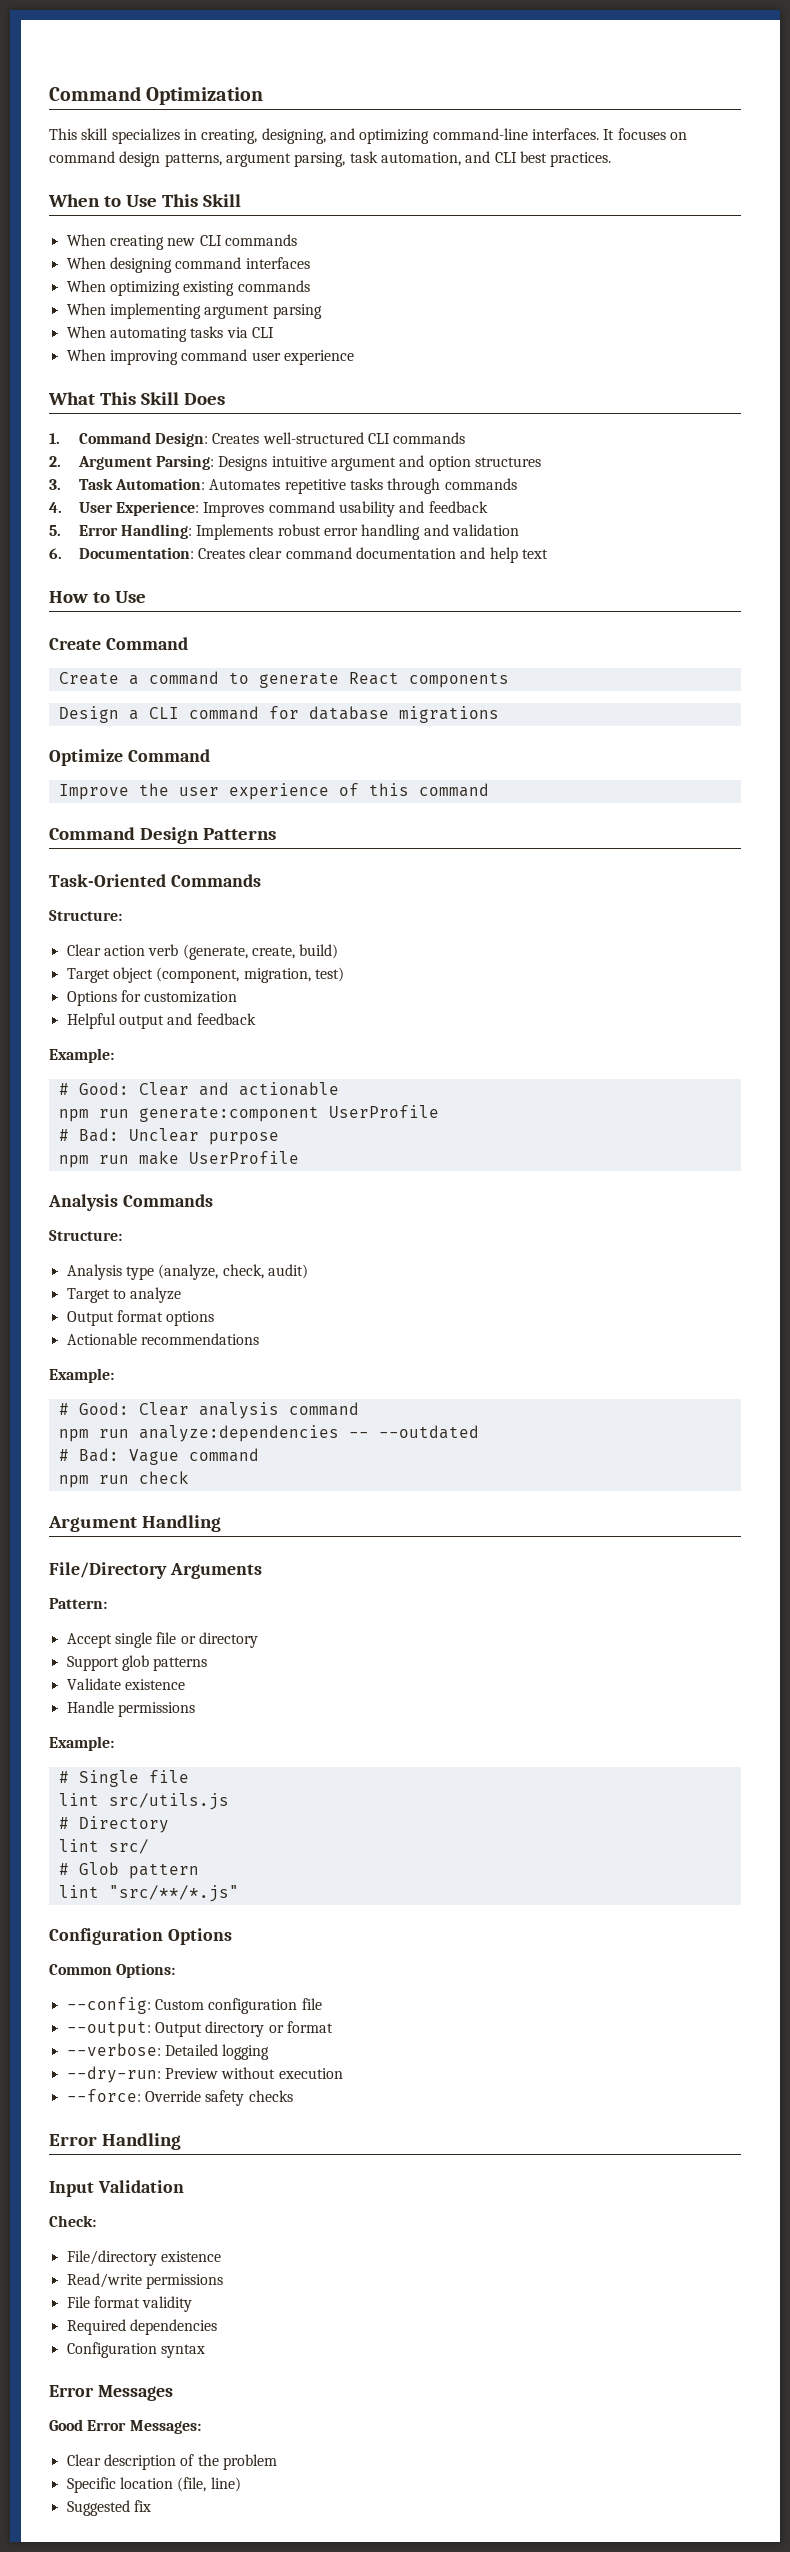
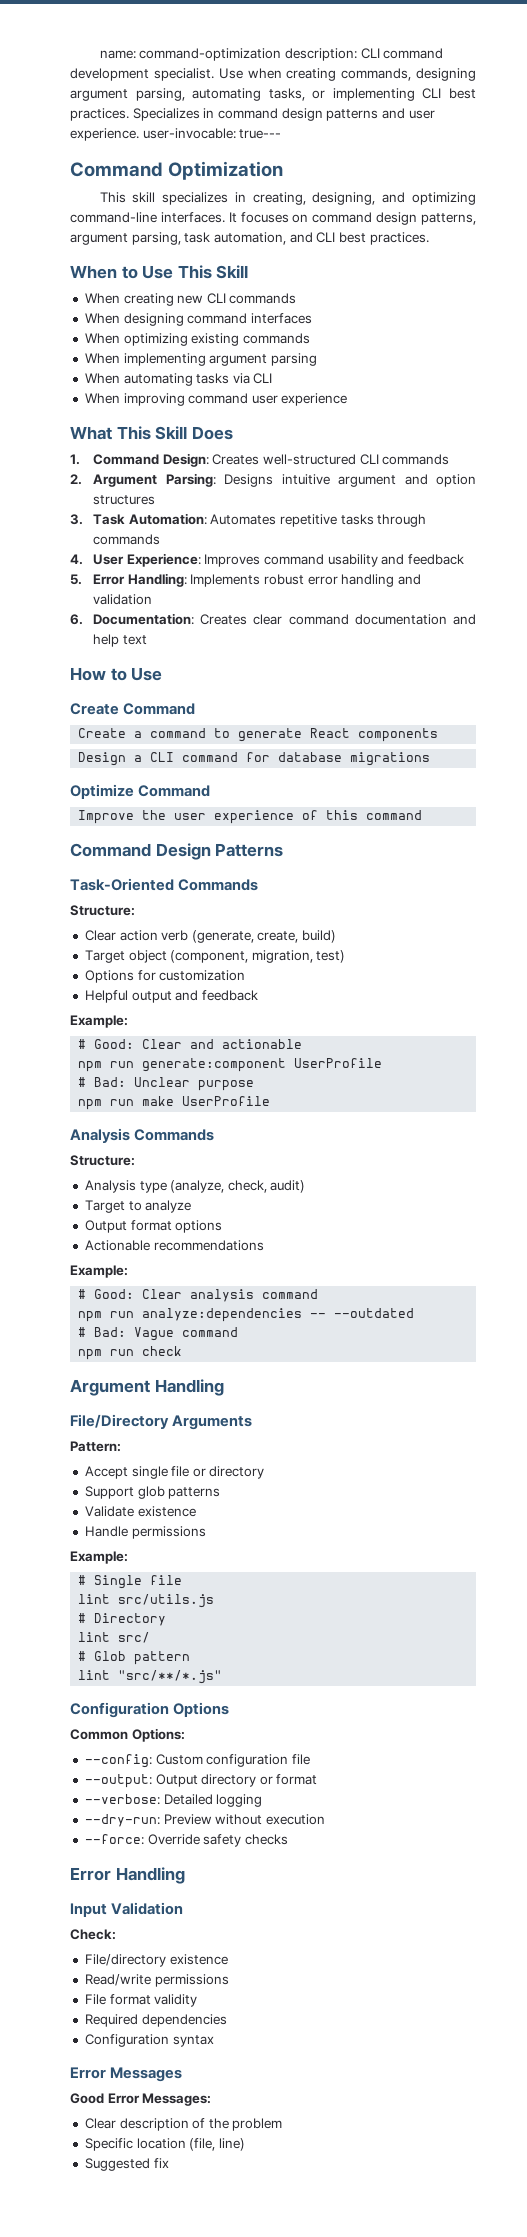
(49, 93) none -> [99,48,444,61] [70,68,476,81] [70,88,476,101] [70,108,435,121] [70,128,282,141] name: command-optimization description: CLI command development specialist. Use when creating commands, designing argument parsing, automating tasks, or implementing CLI best practices. Specializes in command design patterns and user experience. user-invocable: true--- //

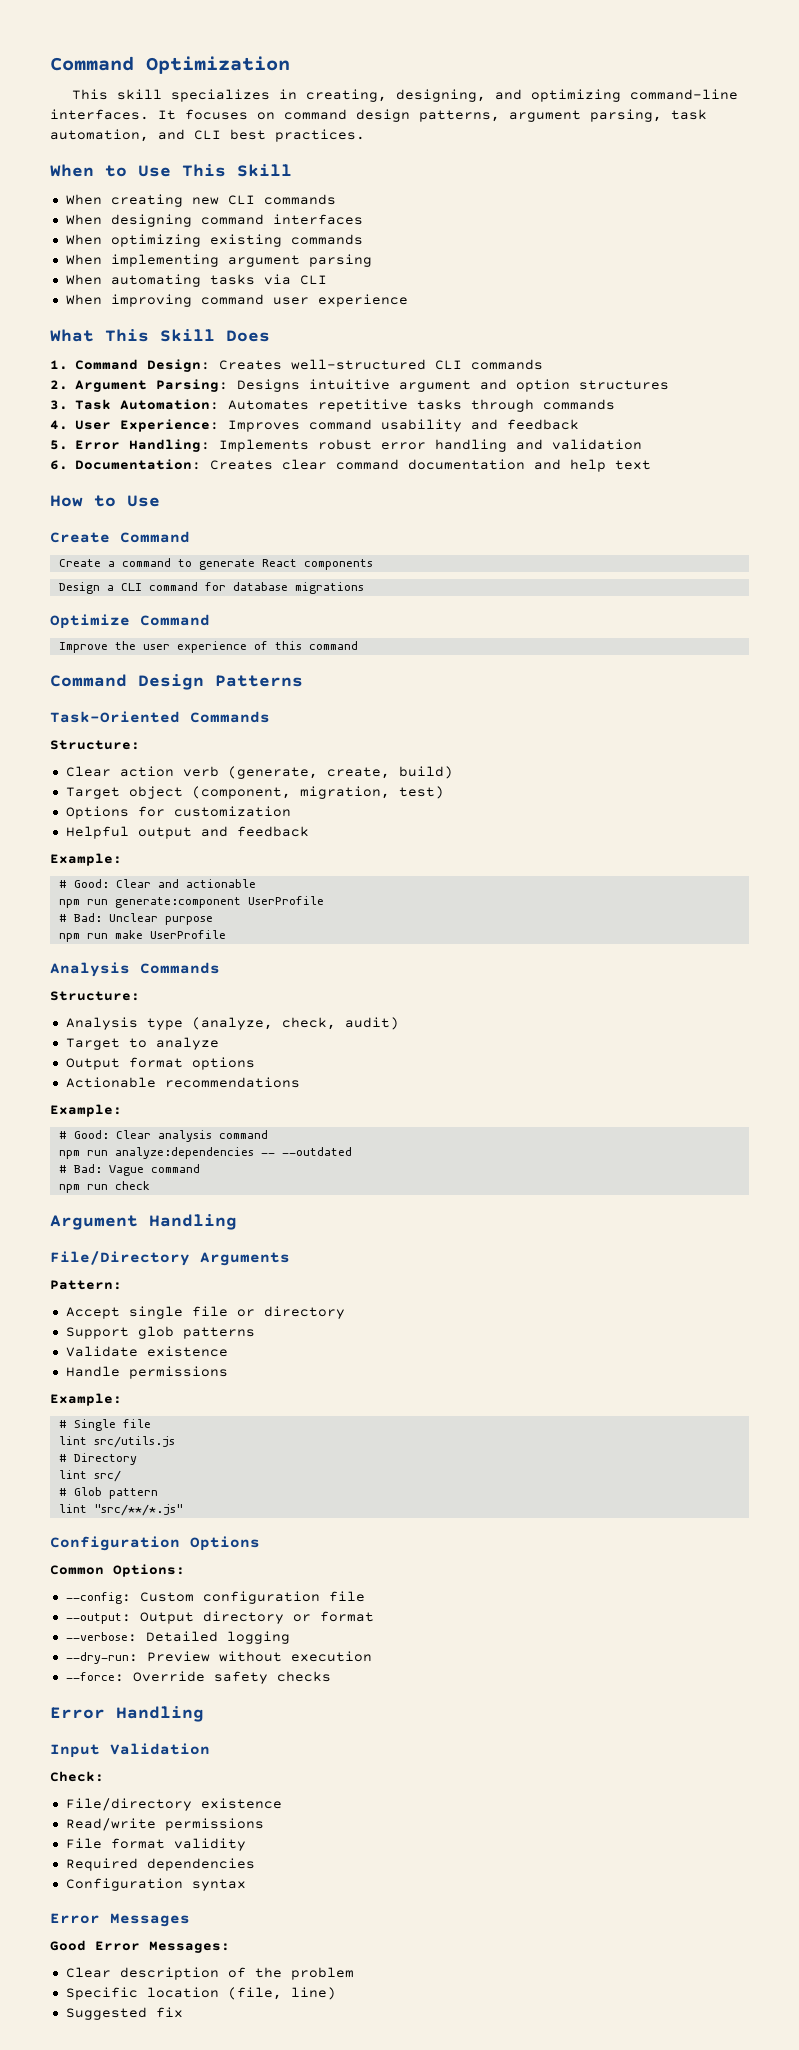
[99,48,444,61] [70,68,476,81] [70,88,476,101] [70,108,435,121] [70,128,282,141] name: command-optimization description: CLI command development specialist. Use when creating commands, designing argument parsing, automating tasks, or implementing CLI best practices. Specializes in command design patterns and user experience. user-invocable: true--- // -> (50, 63) none

